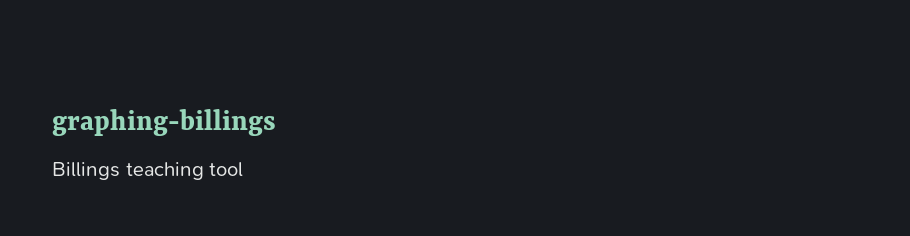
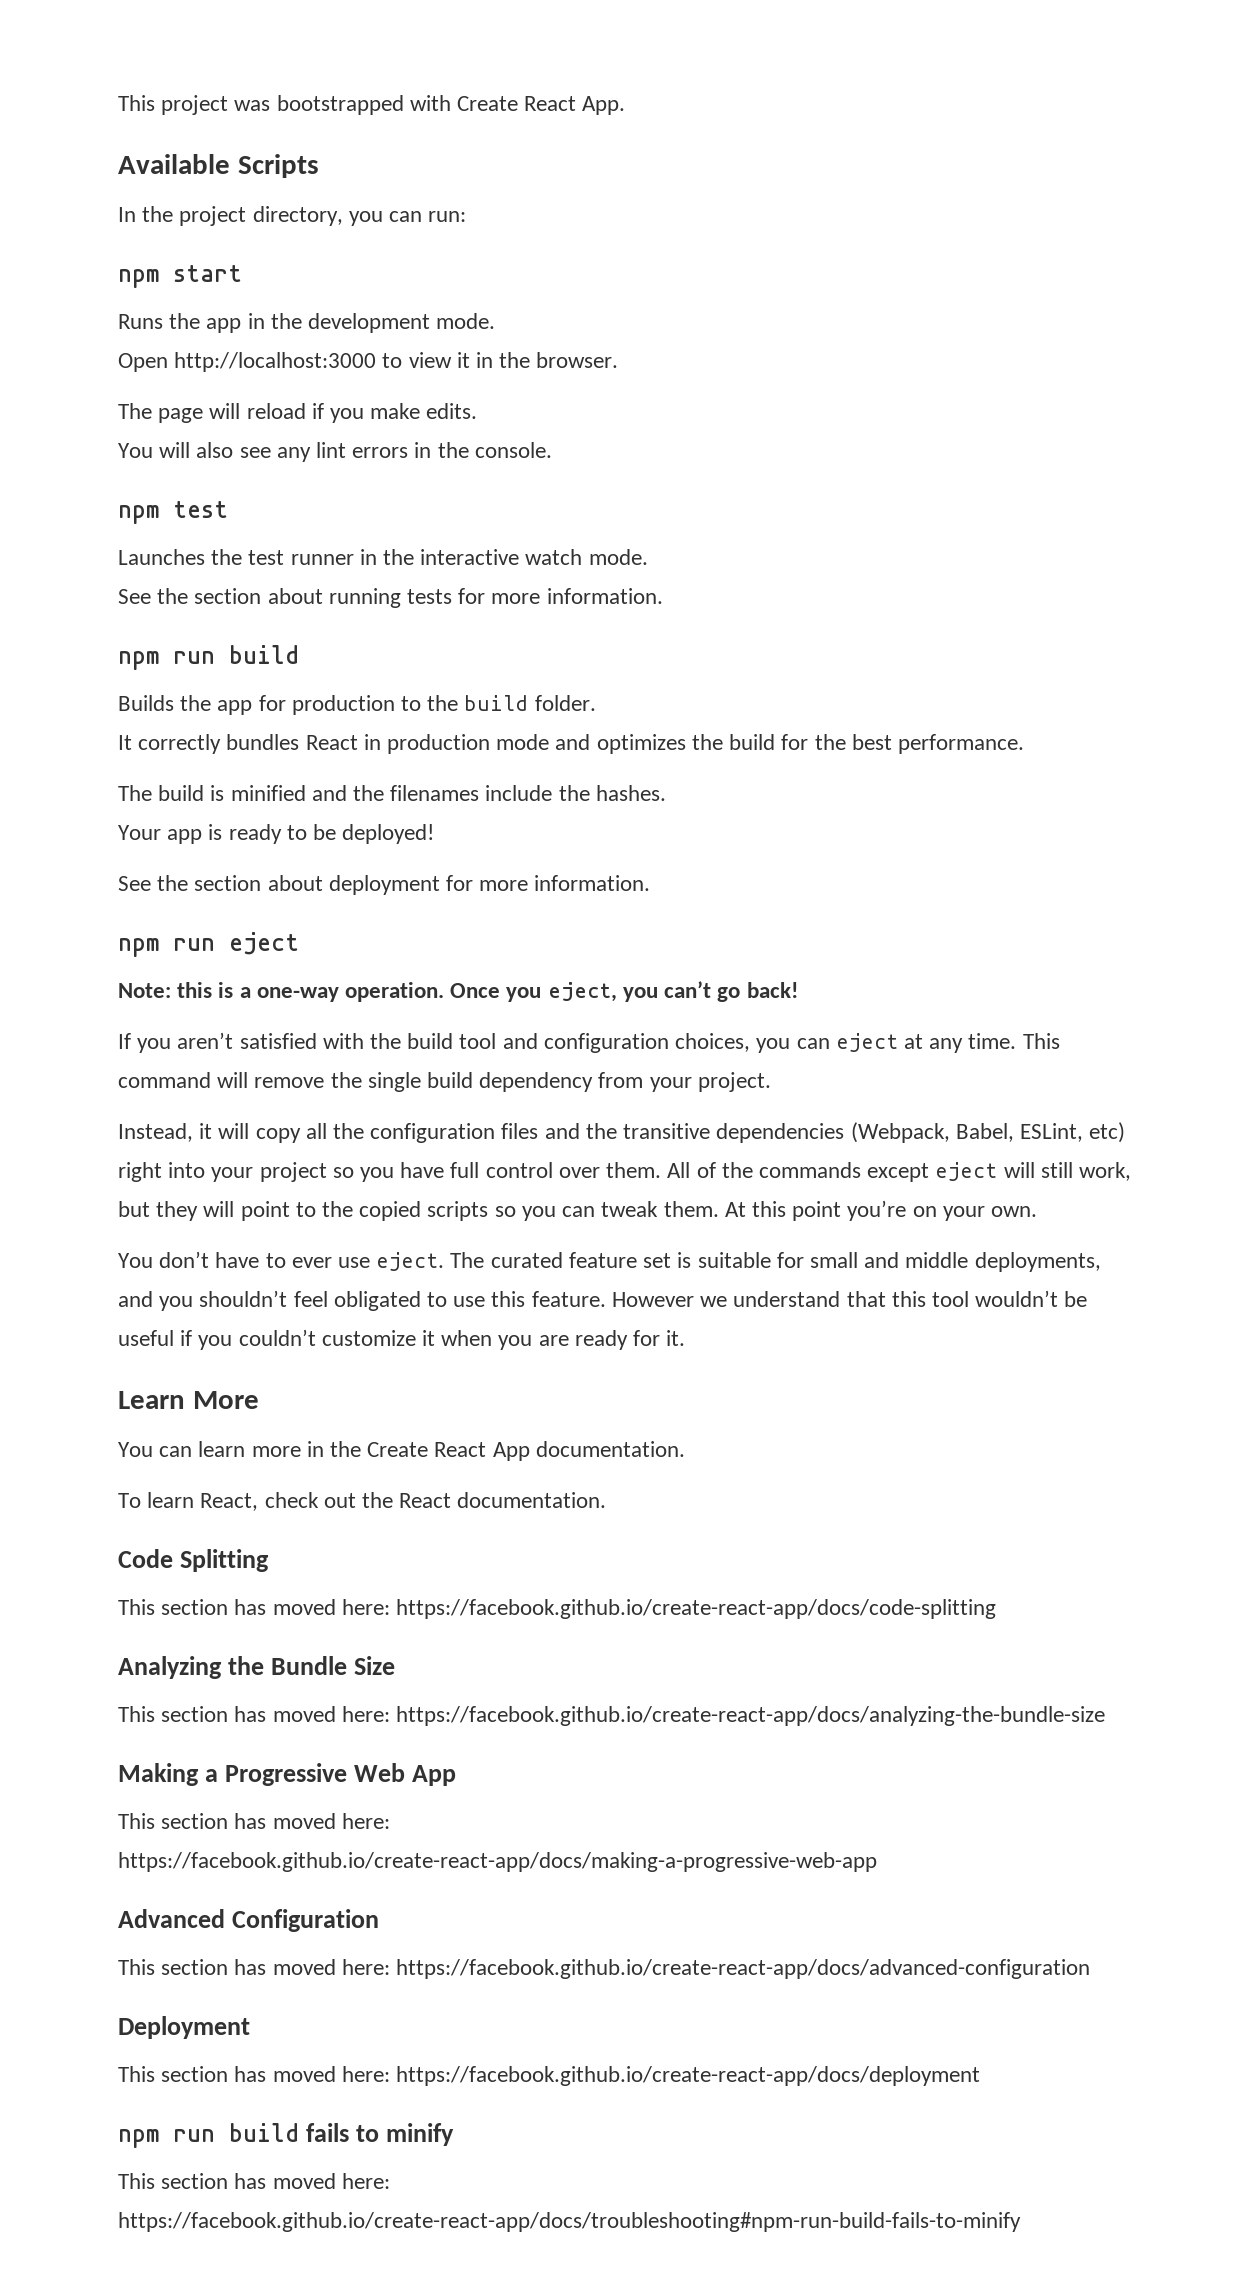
[52,109,276,136] [52,162,244,180] graphing-billings // Billings teaching tool -> [118,95,626,115] [118,154,319,178] [118,206,467,226] [118,265,242,288] [118,313,496,333] [118,352,619,372] [118,403,478,423] [118,442,552,462] [118,501,228,524] [118,549,648,565] [118,588,663,608] [118,645,299,670] [118,695,596,715] [118,734,1024,754] [118,785,666,801] [118,824,435,844] [118,875,651,895] [118,932,299,957] [118,981,798,1002] [118,1032,1060,1053] [118,1072,771,1092] [118,1122,1126,1143] [118,1162,1131,1182] [118,1200,1037,1221] [118,1251,1101,1272] [118,1290,1088,1311] [118,1329,686,1350] [118,1391,259,1409] [118,1441,685,1461] [118,1492,607,1511] [118,1549,270,1572] [118,1599,997,1619] [118,1656,396,1679] [118,1706,1106,1726] [118,1763,457,1786] [118,1813,390,1829] [118,1852,877,1872] [118,1909,380,1932] [118,1959,1091,1979] [118,2016,250,2039] [118,2066,981,2086] [118,2123,455,2148] [118,2173,390,2189] [118,2212,1021,2232] This project was bootstrapped with Create React App. // Available Scripts // In the project directory, you can run: // npm start // Runs the app in the development mode. // Open http://localhost:3000 to view it in the browser. // The page will reload if you make edits. // You will also see any lint errors in the console. // npm test // Launches the test runner in the interactive watch mode. // See the section about running tests for more information. // npm run build // Builds the app for production to the build folder. // It correctly bundles React in production mode and optimizes the build for the best performance. // The build is minified and the filenames include the hashes. // Your app is ready to be deployed! // See the section about deployment for more information. // npm run eject // Note: this is a one-way operation. Once you eject, you can’t go back! // If you aren’t satisfied with the build tool and configuration choices, you can eject at any time. This command will remove the single build dependency from your project. // Instead, it will copy all the configuration files and the transitive dependencies (Webpack, Babel, ESLint, etc) right into your project so you have full control over them. All of the commands except eject will still work, but they will point to the copied scripts so you can tweak them. At this point you’re on your own. // You don’t have to ever use eject. The curated feature set is suitable for small and middle deployments, and you shouldn’t feel obligated to use this feature. However we understand that this tool wouldn’t be useful if you couldn’t customize it when you are ready for it. // Learn More // You can learn more in the Create React App documentation. // To learn React, check out the React documentation. // Code Splitting // This section has moved here: https://facebook.github.io/create-react-app/docs/code-splitting // Analyzing the Bundle Size // This section has moved here: https://facebook.github.io/create-react-app/docs/analyzing-the-bundle-size // Making a Progressive Web App // This section has moved here: https://facebook.github.io/create-react-app/docs/making-a-progressive-web-app // Advanced Configuration // This section has moved here: https://facebook.github.io/create-react-app/docs/advanced-configuration // Deployment // This section has moved here: https://facebook.github.io/create-react-app/docs/deployment // npm run build fails to minify // This section has moved here: https://facebook.github.io/create-react-app/docs/troubleshooting#npm-run-build-fails-to-minify

